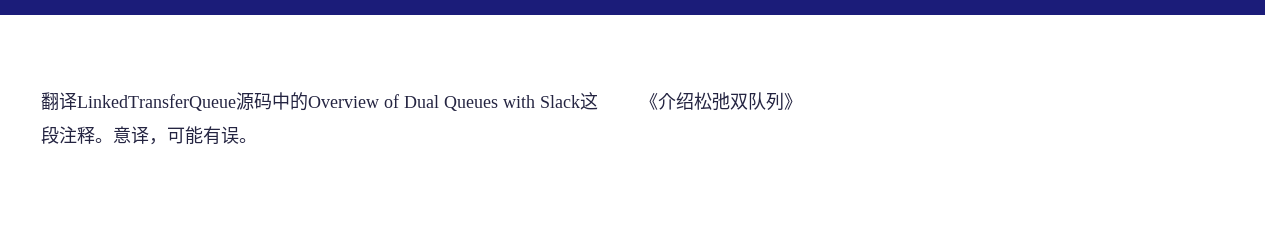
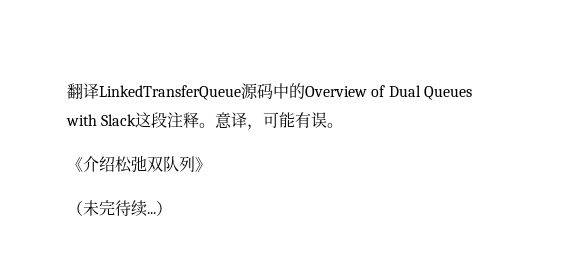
(802, 101) none -> [67,200,172,217] // （未完待续...）

